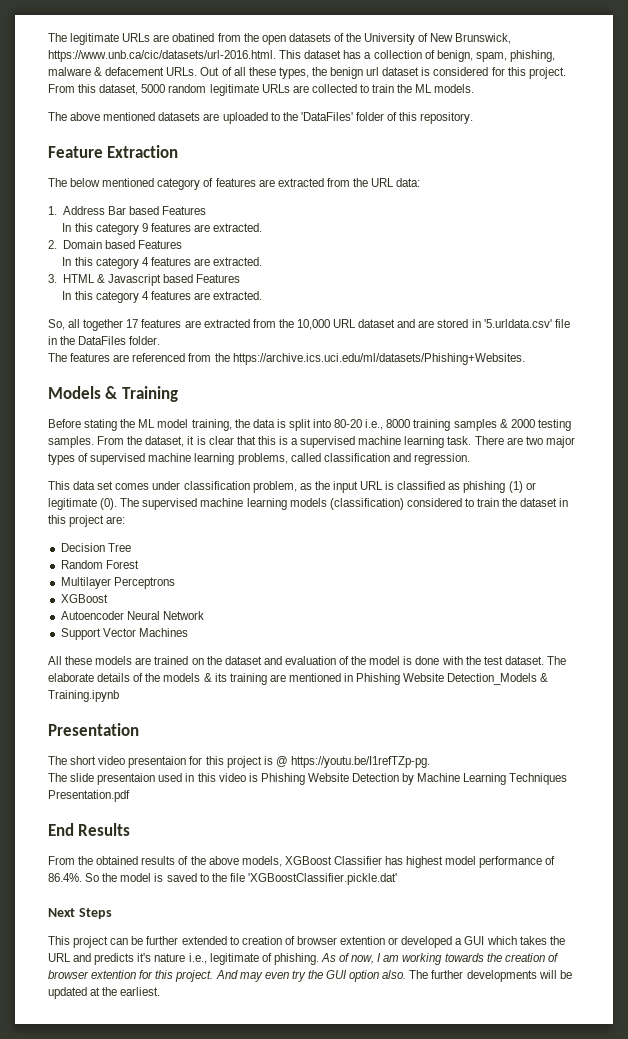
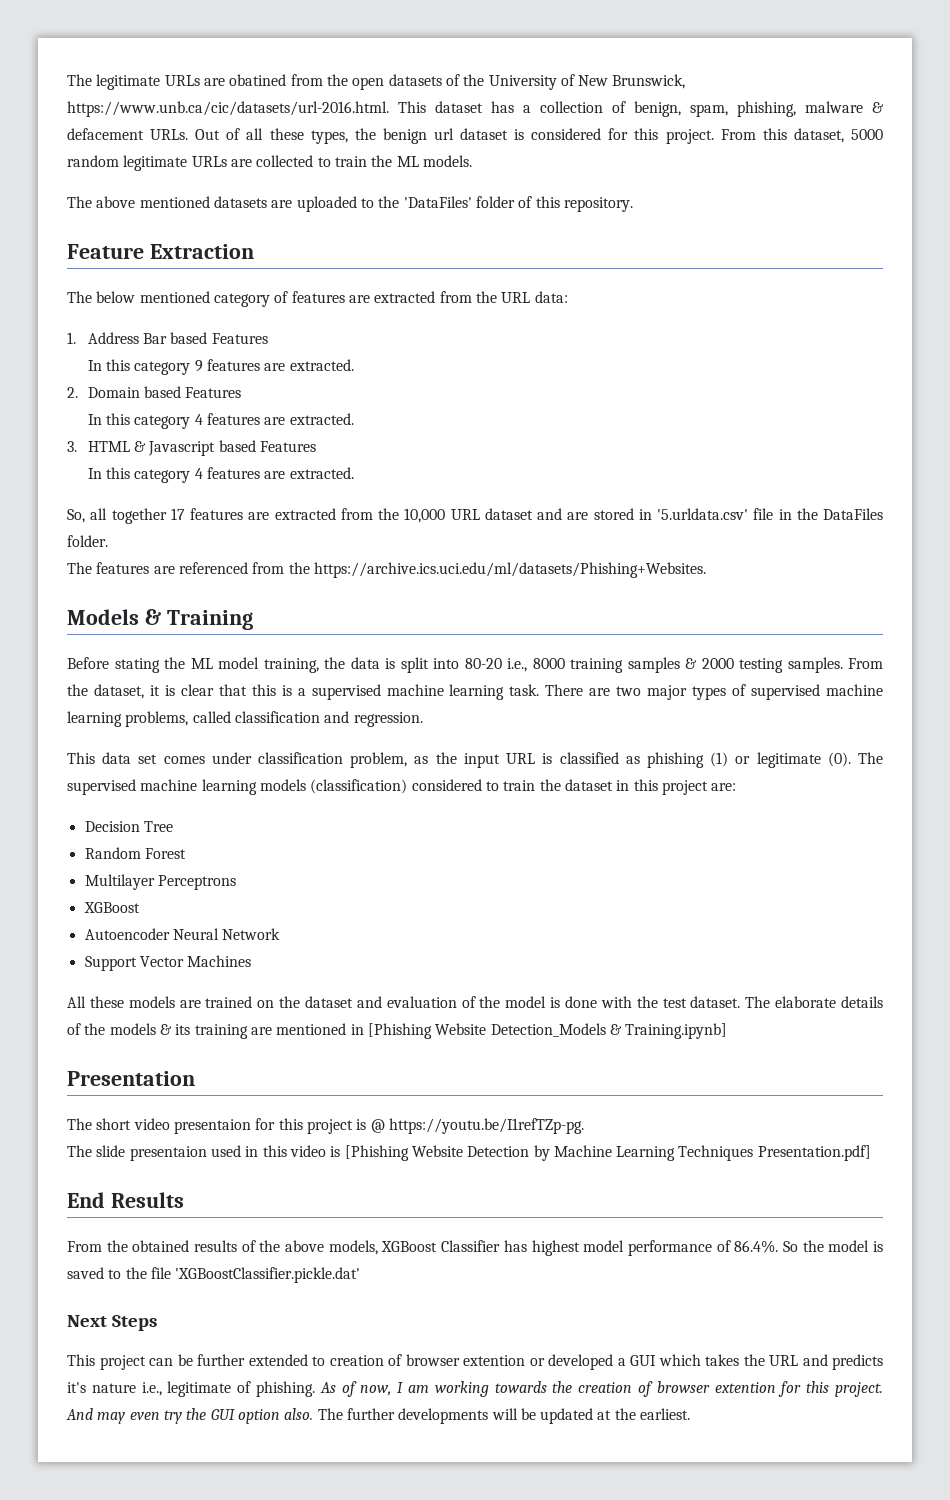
[356,673,401,685] Phishing -> [367,1023,432,1039] [Phishing
[48,690,119,702] Training.ipynb -> [625,1023,728,1039] Training.ipynb]
[260,773,305,785] Phishing -> [344,1145,409,1161] [Phishing
[48,790,130,802] Presentation.pdf -> [757,1145,871,1161] Presentation.pdf]

